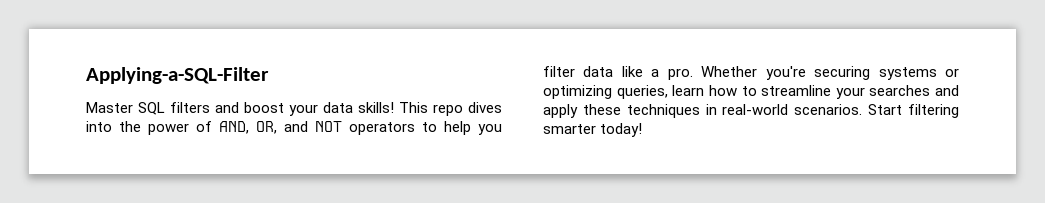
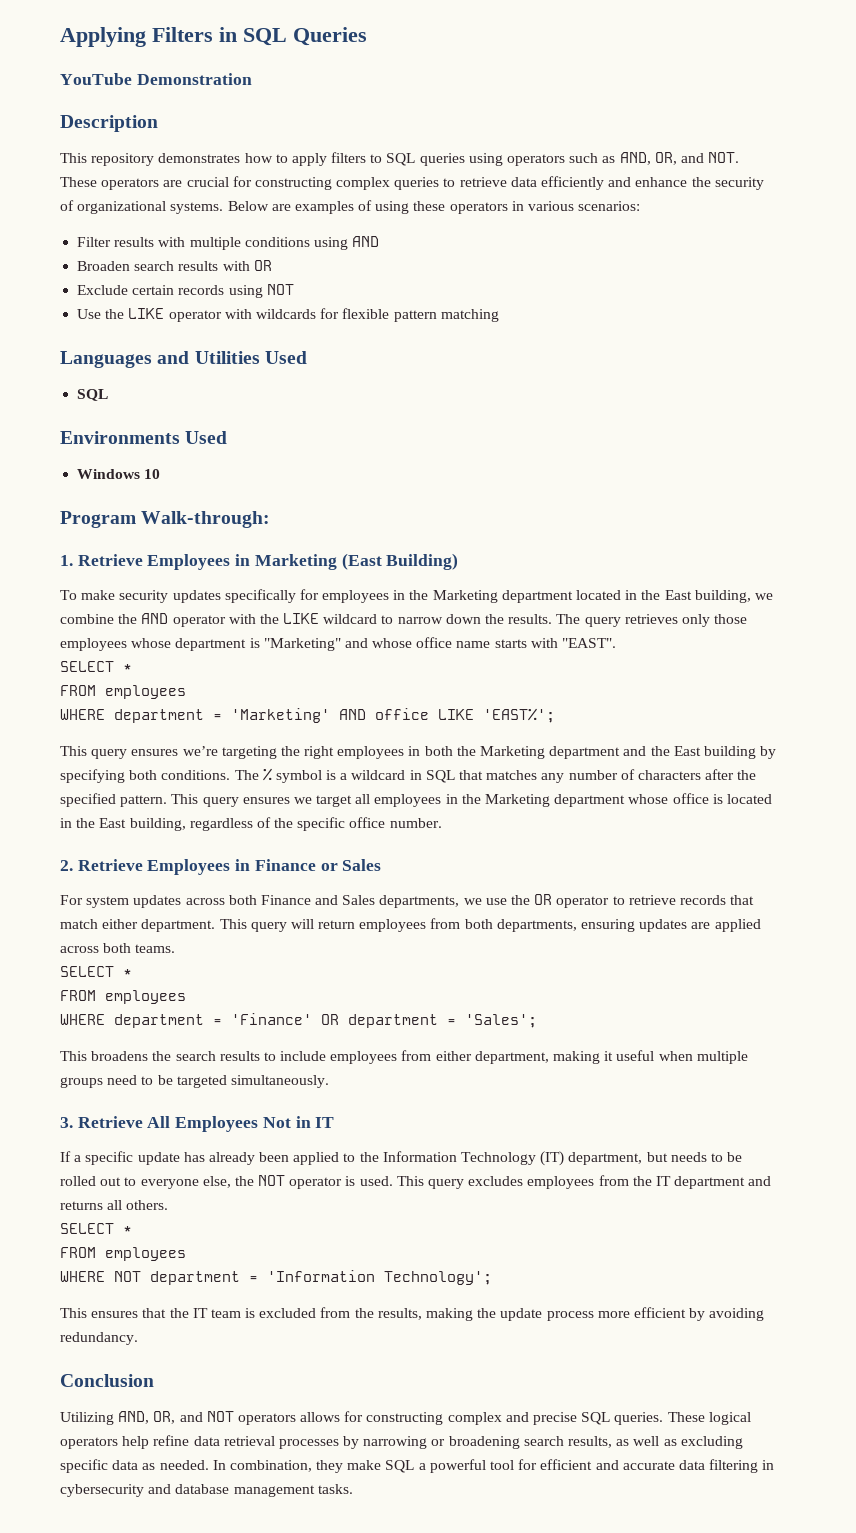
[86,67,269,84] [86,102,502,116] [86,121,212,135] Applying-a-SQL-Filter // Master SQL filters and boost your data skills! This repo dives into the power of -> [60,27,367,47] [60,73,252,85] [60,115,158,132] [60,152,740,166] [60,176,764,190] [60,200,641,214] [77,236,380,250] [77,260,272,271] [77,284,294,298] [77,308,499,322] [60,351,307,368] [77,389,109,401] [60,431,228,444] [77,469,161,479] [60,511,271,528] [60,553,459,570] [60,589,773,603] [60,613,748,627] [60,637,617,651] [60,661,132,672] [60,685,186,699] [60,708,555,723] [60,746,777,759] [60,768,757,783] [60,793,772,807] [60,817,442,831] [60,859,382,875] [60,894,755,908] [60,918,761,932] [60,943,176,953] [60,966,132,977] [60,990,186,1004] [60,1013,537,1028] [60,1050,748,1064] [60,1075,329,1088] [60,1116,335,1132] [60,1151,743,1166] [60,1175,772,1189] [60,1200,169,1210] [60,1223,132,1234] [60,1247,186,1261] [60,1270,492,1285] [60,1307,765,1321] [60,1332,138,1345] [60,1374,154,1387] [60,1412,114,1425] Applying Filters in SQL Queries // YouTube Demonstration // Description // This repository demonstrates how to apply filters to SQL queries using operators such as AND, OR, and NOT. These operators are crucial for constructing complex queries to retrieve data efficiently and enhance the security of organizational systems. Below are examples of using these operators in various scenarios: // Filter results with multiple conditions using AND // Broaden search results with OR // Exclude certain records using NOT // Use the LIKE operator with wildcards for flexible pattern matching // Languages and Utilities Used // SQL // Environments Used // Windows 10 // Program Walk-through: // 1. Retrieve Employees in Marketing (East Building) // To make security updates specifically for employees in the Marketing department located in the East building, we combine the AND operator with the LIKE wildcard to narrow down the results. The query retrieves only those employees whose department is "Marketing" and whose office name starts with "EAST". // SELECT * // FROM employees // WHERE department = 'Marketing' AND office LIKE 'EAST%'; // This query ensures we’re targeting the right employees in both the Marketing department and the East building by specifying both conditions. The % symbol is a wildcard in SQL that matches any number of characters after the specified pattern. This query ensures we target all employees in the Marketing department whose office is located in the East building, regardless of the specific office number. // 2. Retrieve Employees in Finance or Sales // For system updates across both Finance and Sales departments, we use the OR operator to retrieve records that match either department. This query will return employees from both departments, ensuring updates are applied across both teams. // SELECT * // FROM employees // WHERE department = 'Finance' OR department = 'Sales'; // This broadens the search results to include employees from either department, making it useful when multiple groups need to be targeted simultaneously. // 3. Retrieve All Employees Not in IT // If a specific update has already been applied to the Information Technology (IT) department, but needs to be rolled out to everyone else, the NOT operator is used. This query excludes employees from the IT department and returns all others. // SELECT * // FROM employees // WHERE NOT department = 'Information Technology'; // This ensures that the IT team is excluded from the results, making the update process more efficient by avoiding redundancy. // Conclusion // Utilizing
[422,121,502,135] [543,66,959,80] [543,85,959,99] [543,104,960,118] [543,123,643,137] to help you filter data like a pro. Whether you're securing systems or optimizing queries, learn how to streamline your searches and apply these techniques in real-world scenarios. Start filtering smarter today! -> [300,1411,751,1425] [60,1435,743,1449] [60,1459,775,1473] [60,1484,353,1497] allows for constructing complex and precise SQL queries. These logical operators help refine data retrieval processes by narrowing or broadening search results, as well as excluding specific data as needed. In combination, they make SQL a powerful tool for efficient and accurate data filtering in cybersecurity and database management tasks.

